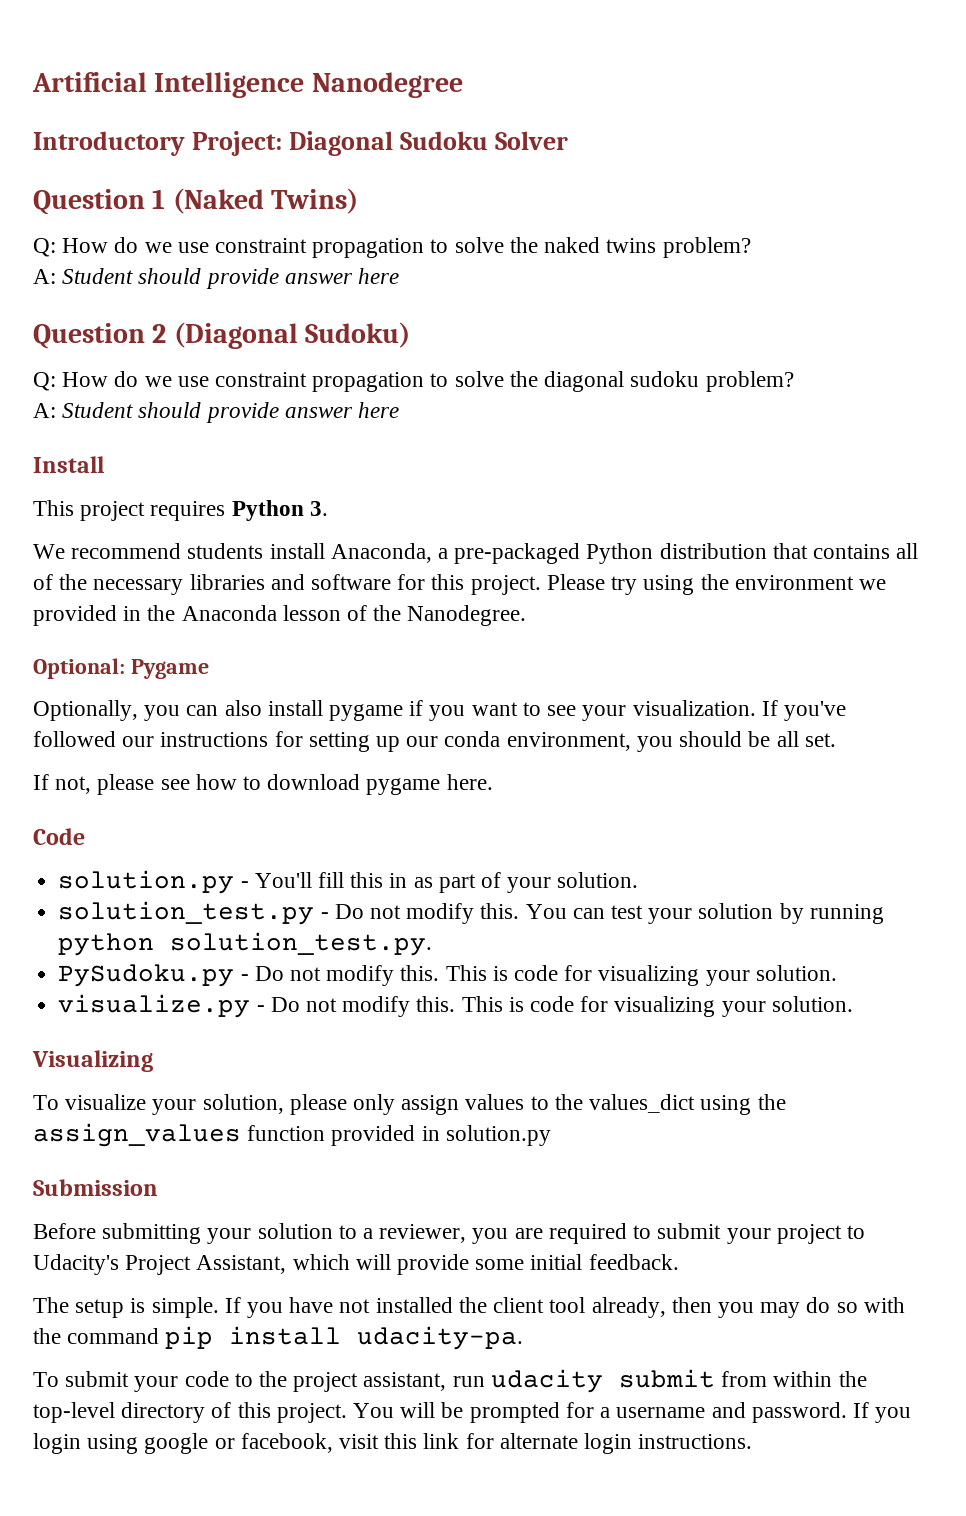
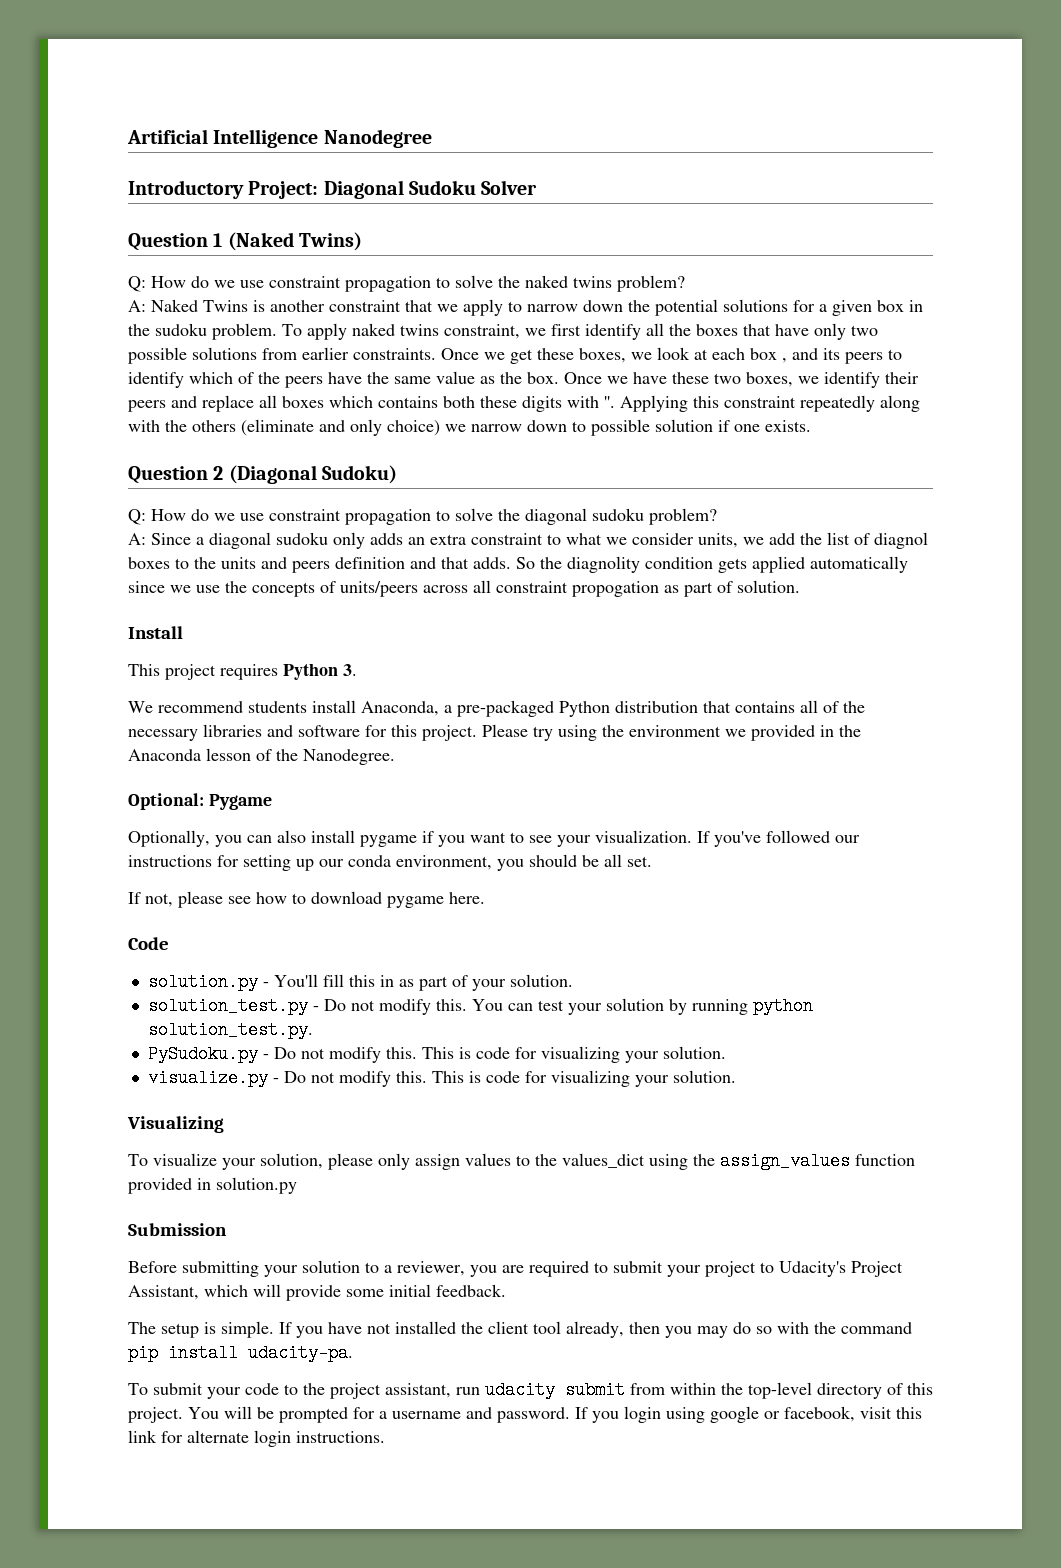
[62,268,400,289] Student should provide answer here -> [151,299,923,316] [128,323,878,340] [128,347,902,364] [128,371,919,388] [128,395,920,412] [128,419,811,436] Naked Twins is another constraint that we apply to narrow down the potential solutions for a given box in the sudoku problem. To apply naked twins constraint, we first identify all the boxes that have only two possible solutions from earlier constraints. Once we get these boxes, we look at each box , and its peers to identify which of the peers have the same value as the box. Once we have these two boxes, we identify their peers and replace all boxes which contains both these digits with ''. Applying this constraint repeatedly along with the others (eliminate and only choice) we narrow down to possible solution if one exists.
[62,402,400,423] Student should provide answer here -> [151,532,928,549] [128,556,908,573] [128,580,800,597] Since a diagonal sudoku only adds an extra constraint to what we consider units, we add the list of diagnol boxes to the units and peers definition and that adds. So the diagnolity condition gets applied automatically since we use the concepts of units/peers across all constraint propogation as part of solution.

